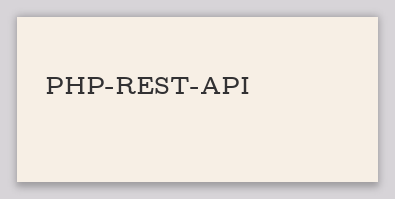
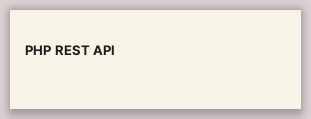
[45,77,250,94] PHP-REST-API -> [25,45,116,56] PHP REST API

